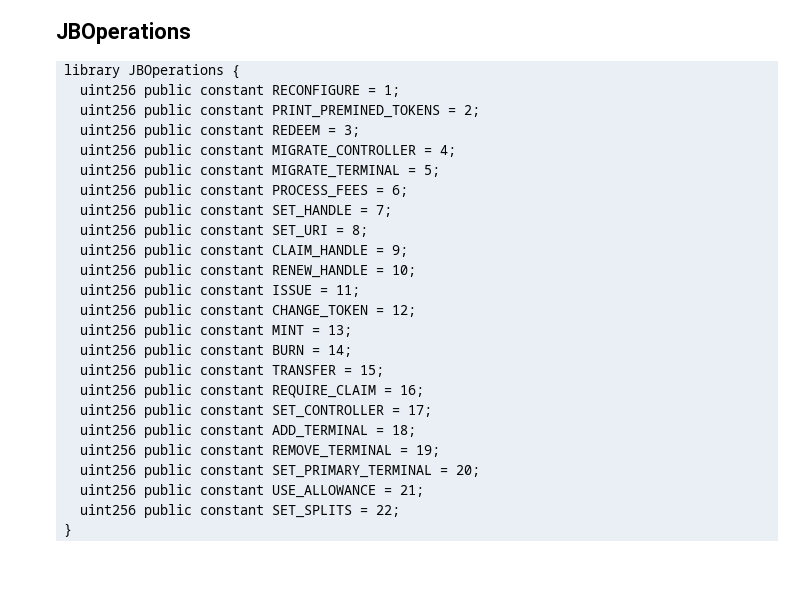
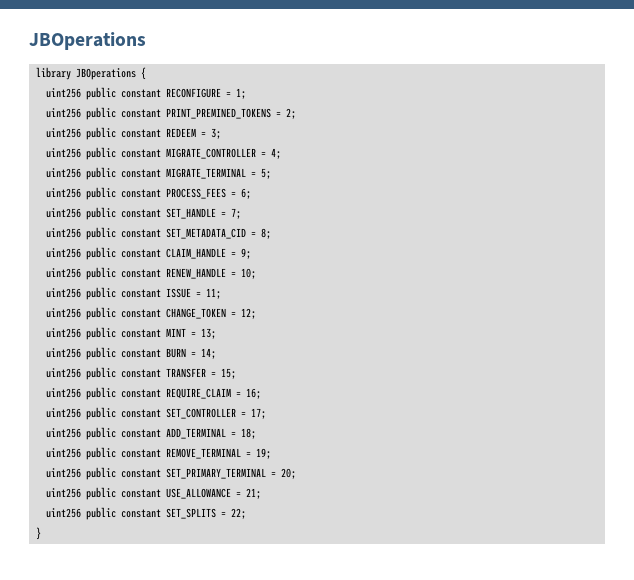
[272,225,329,238] SET_URI -> [165,228,246,239] SET_METADATA_CID

